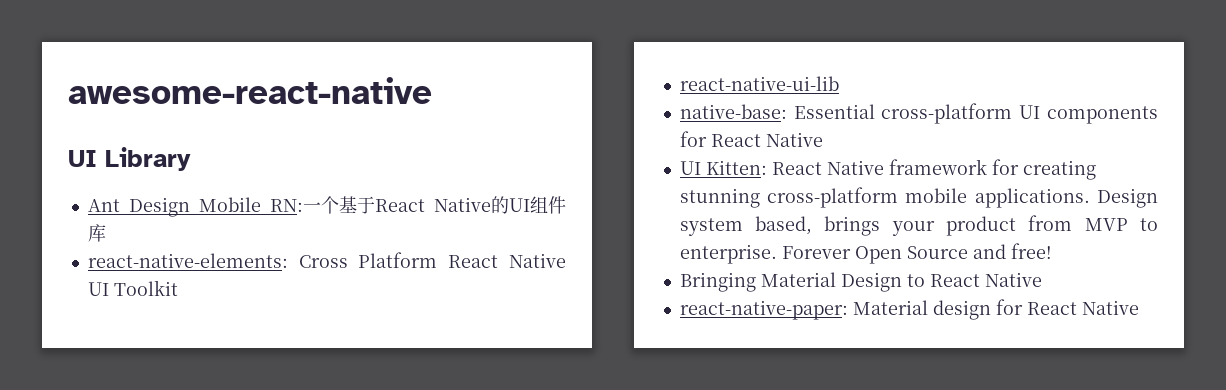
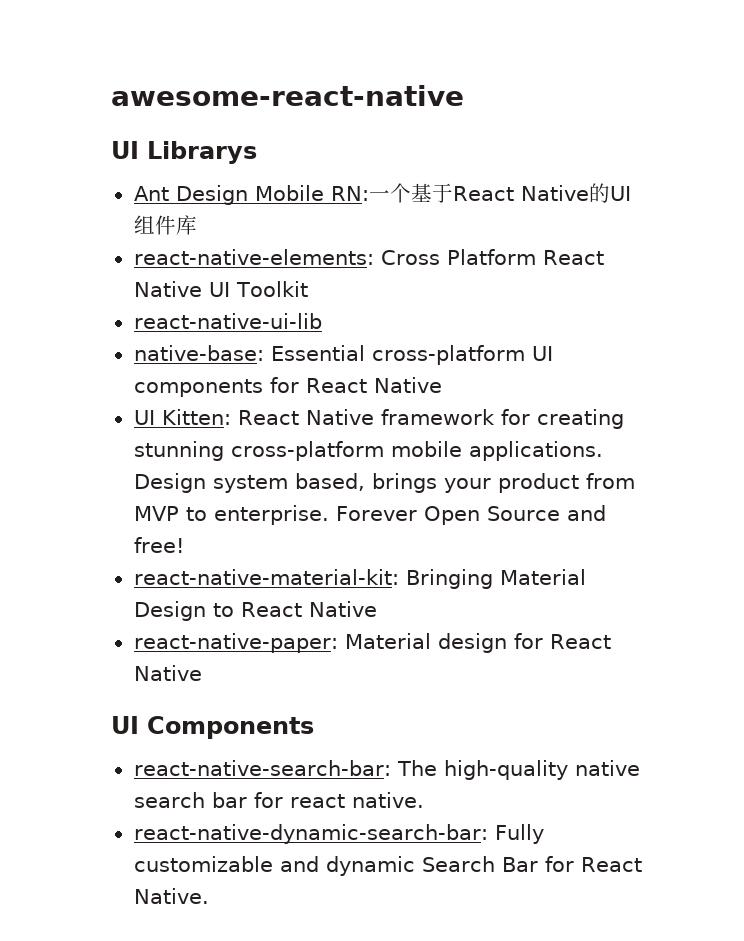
[105,147,191,171] Library -> [147,141,257,164] Librarys
(1052, 251) none -> [133,569,399,585] react-native-material-kit:
(1139, 307) none -> [111,716,314,739] [133,760,640,780] [133,792,424,808] [133,824,544,844] [133,856,642,876] [133,888,209,904] // UI Components // react-native-search-bar: The high-quality native search bar for react native. // react-native-dynamic-search-bar: Fully customizable and dynamic Search Bar for React Native.

